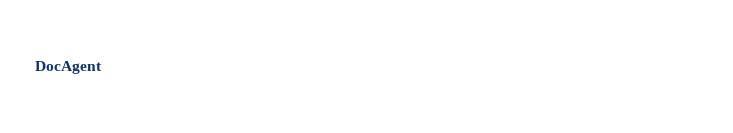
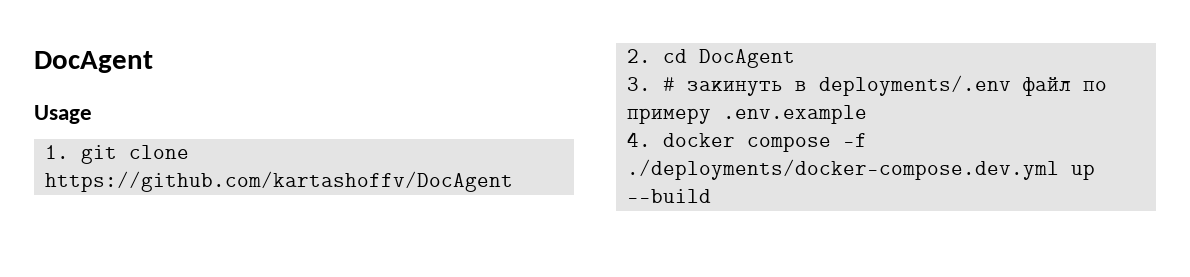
[35,61,102,74] DocAgent -> [34,51,153,73] [34,105,92,124] [45,145,190,164] [45,171,514,192] [627,49,796,68] [627,75,1108,96] [627,105,868,124] [627,132,868,152] [627,159,1096,180] [627,189,712,203] DocAgent // Usage // 1. git clone https://github.com/kartashoffv/DocAgent // 2. cd DocAgent // 3. # закинуть в deployments/.env файл по примеру .env.example // 4. docker compose -f ./deployments/docker-compose.dev.yml up --build

